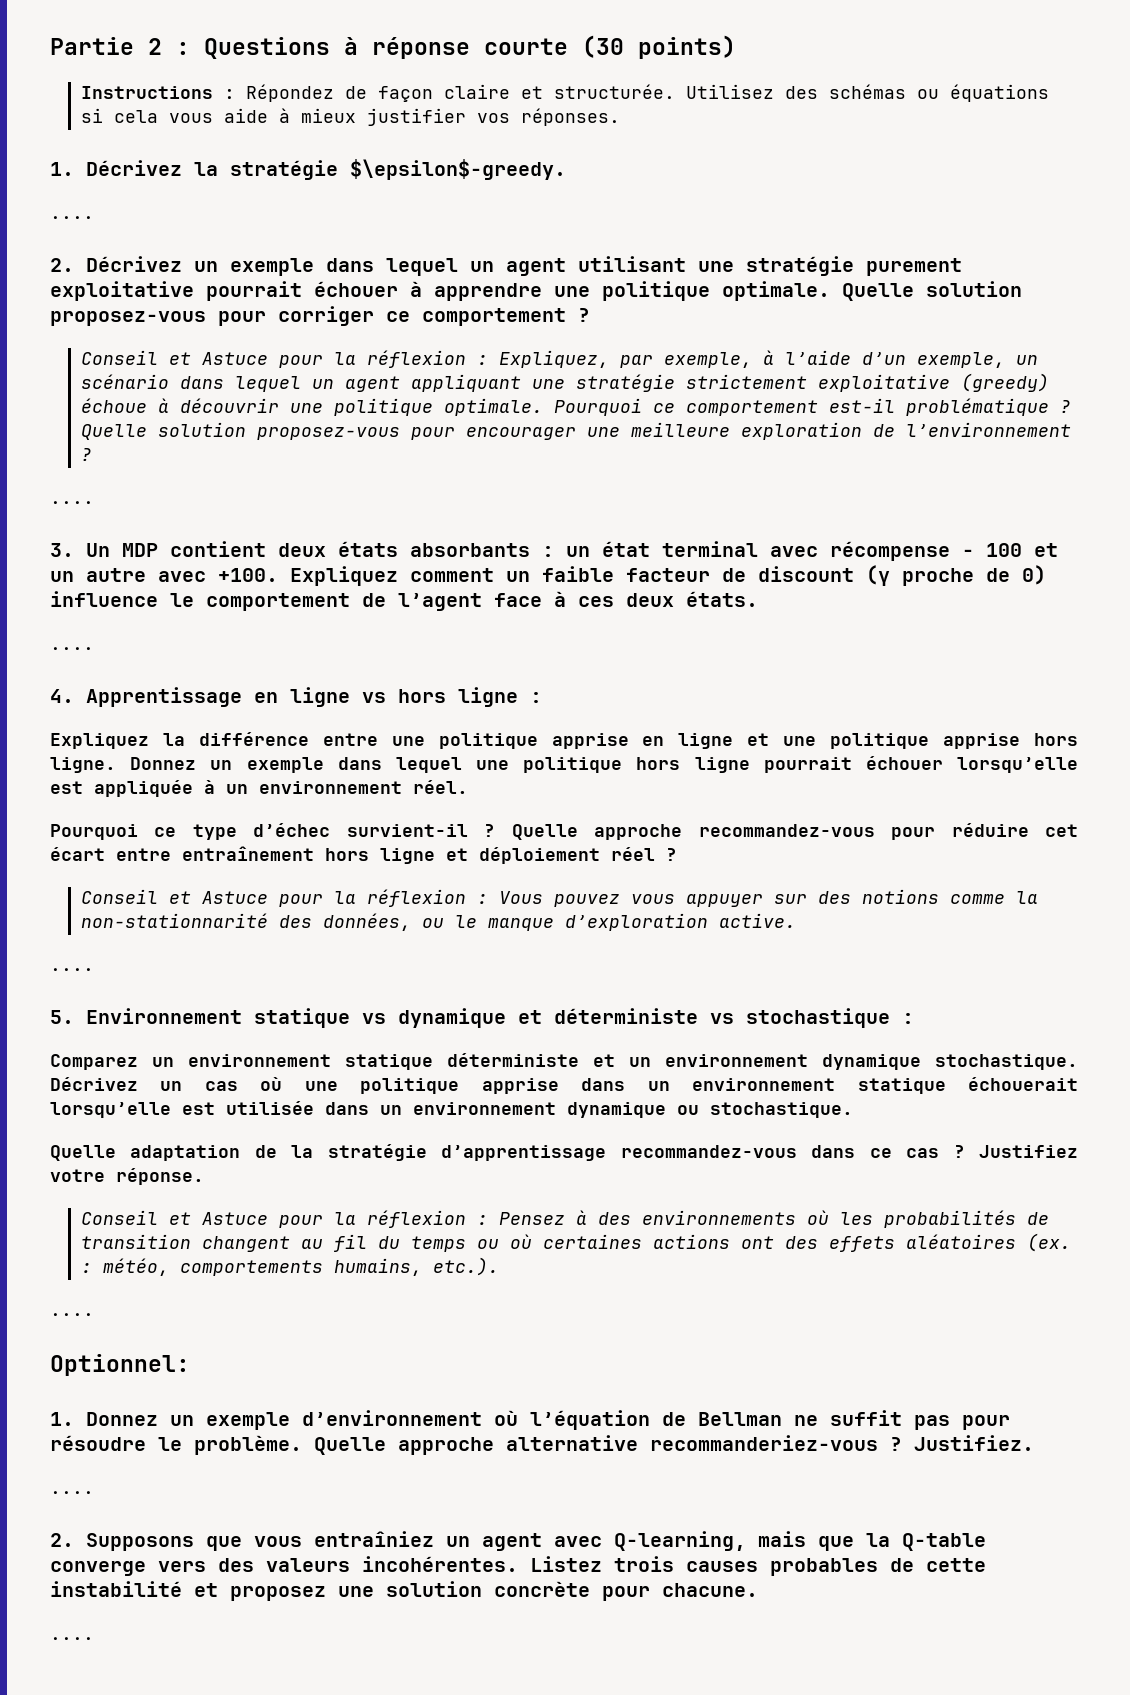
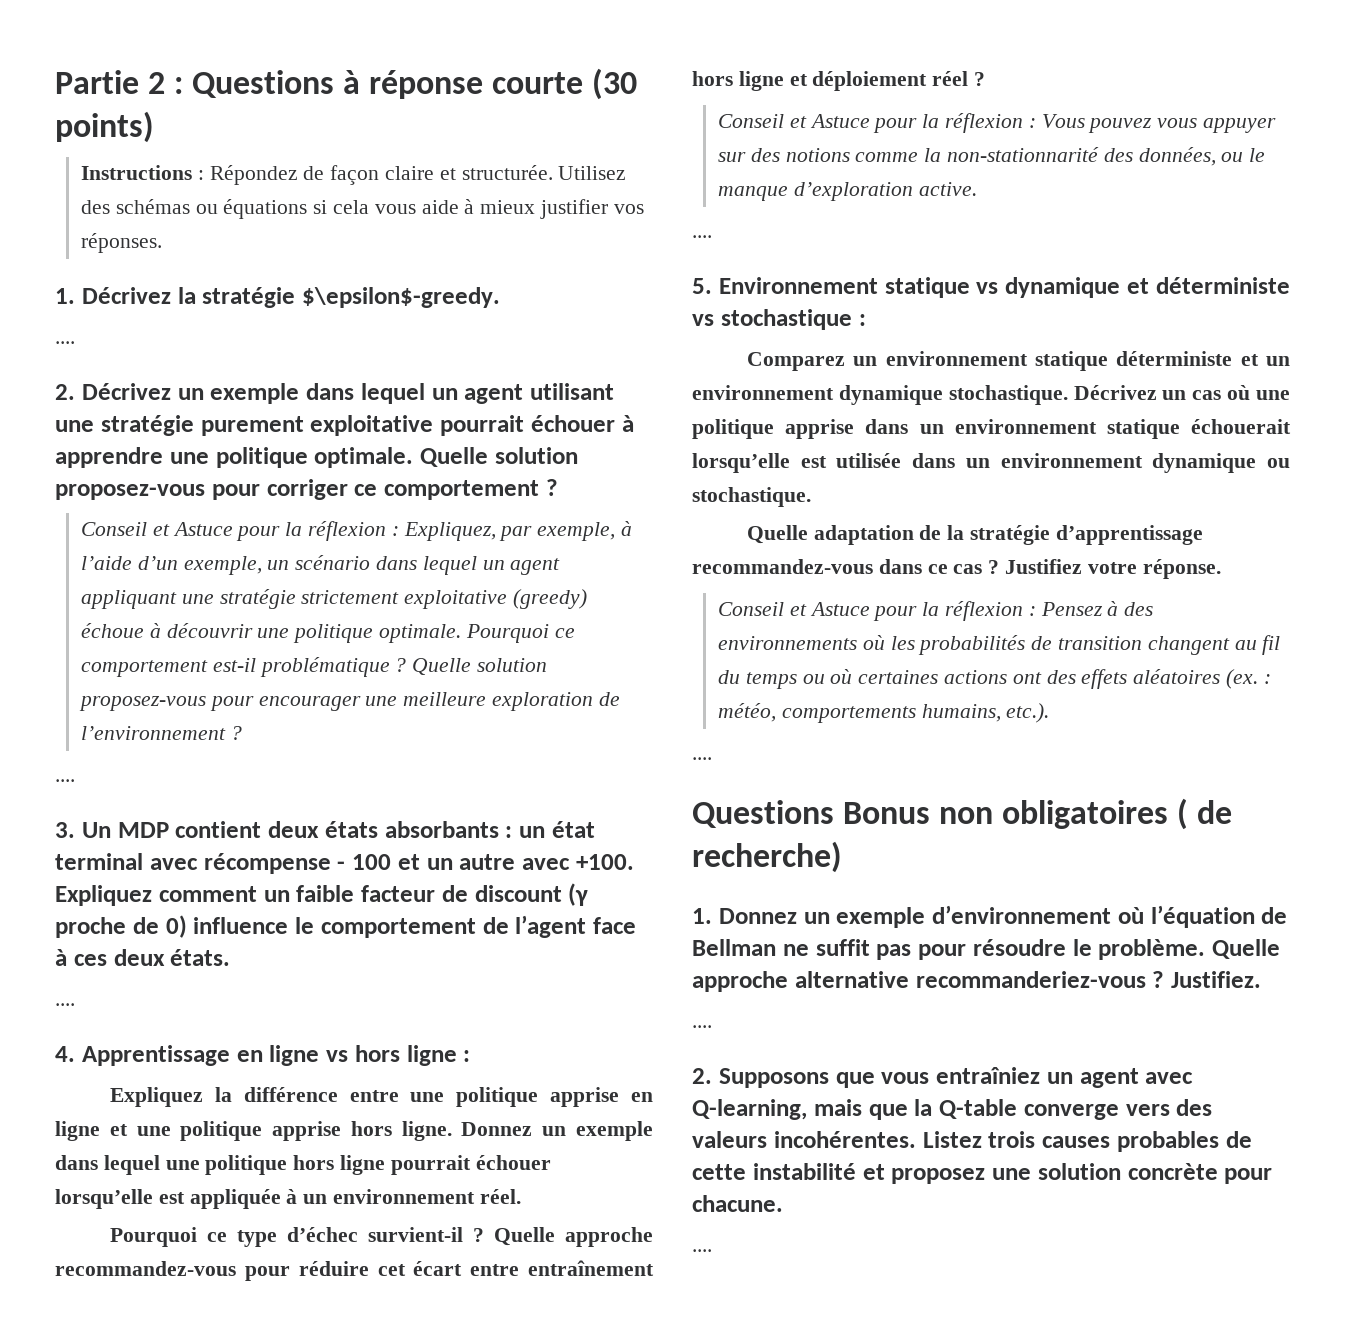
[50,1354,190,1376] Optionnel: -> [692,798,1233,830] [692,841,842,873] Questions Bonus non obligatoires ( de recherche)

